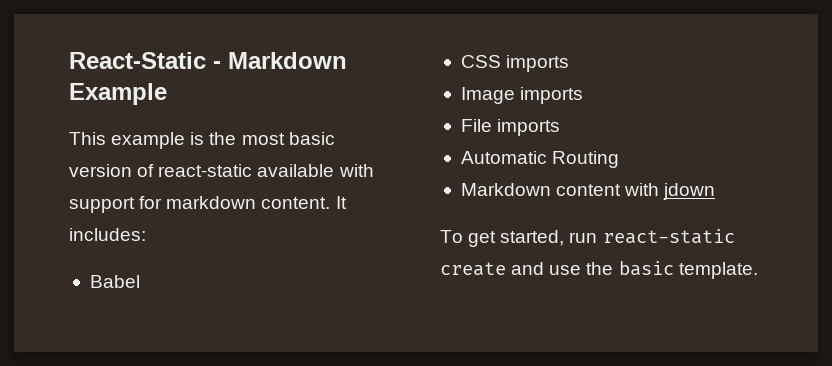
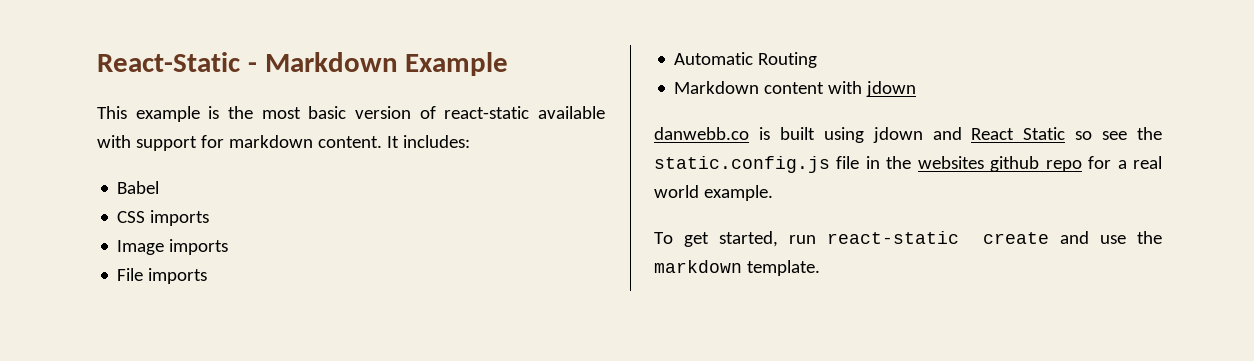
(716, 191) none -> [654,127,1162,143] [654,156,1162,173] [654,185,773,201] // danwebb.co is built using jdown and React Static so see the static.config.js file in the websites github repo for a real world example.
[618,261,674,276] basic -> [654,260,742,273] markdown

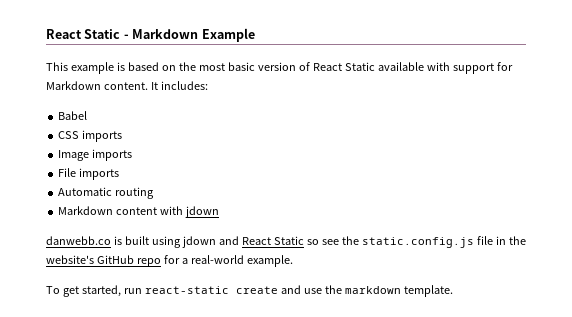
[97,52,240,72] React-Static -> [46,29,121,39] React Static
(220, 112) none -> [127,62,176,71] based on
[444,106,530,119] react-static -> [312,62,375,71] React Static
[228,135,313,148] markdown -> [46,81,101,90] Markdown
[758,52,818,68] Routing -> [115,187,155,199] routing
[917,156,1040,172] websites github -> [46,255,134,264] website's GitHub
[1133,156,1162,169] [654,185,699,198] real world -> [190,255,244,264] real-world

